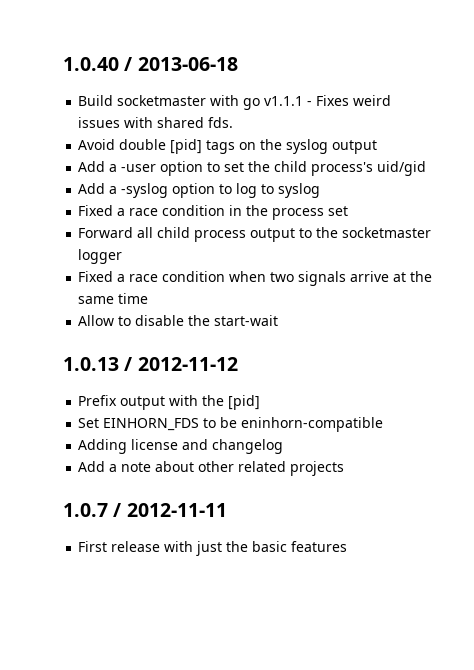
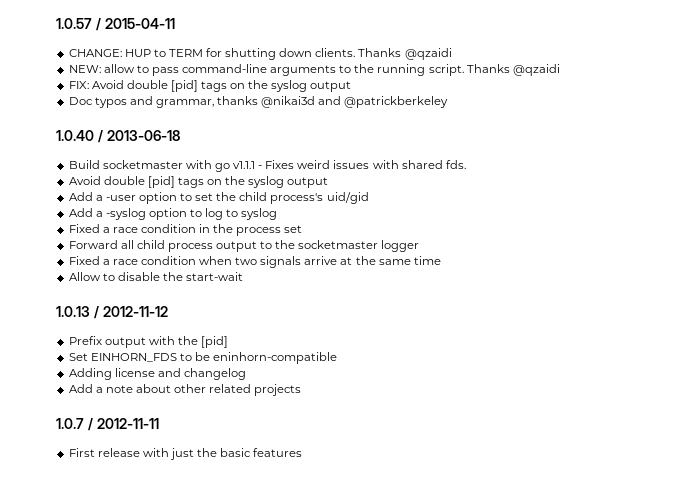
(63, 64) none -> [56,18,175,31] [68,48,452,60] [68,64,560,76] [68,80,352,92] [68,96,449,108] 1.0.57 / 2015-04-11 // CHANGE: HUP to TERM for shutting down clients. Thanks @qzaidi // NEW: allow to pass command-line arguments to the running script. Thanks @qzaidi // FIX: Avoid double [pid] tags on the syslog output // Doc typos and grammar, thanks @nikai3d and @patrickberkeley //

